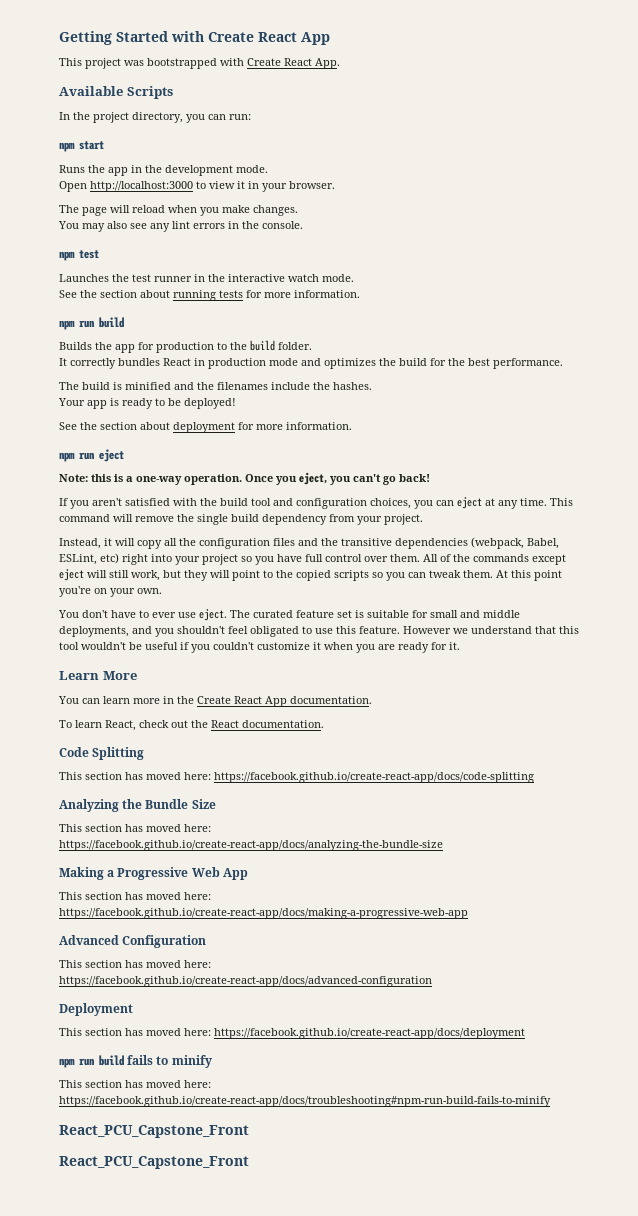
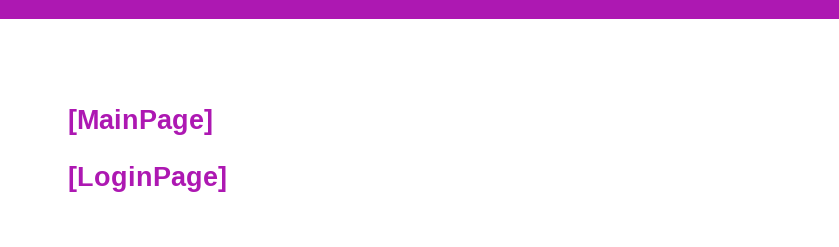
[59,31,330,45] [59,58,340,69] [59,86,173,99] [59,112,251,123] [59,141,104,152] [59,165,268,176] [59,181,335,192] [59,205,298,216] [58,221,303,232] [59,250,99,261] [59,274,354,282] [59,290,360,301] [59,317,124,330] [59,340,312,353] [59,358,563,369] [59,382,372,390] [58,398,236,409] [59,422,352,433] [59,449,124,462] [59,472,430,485] [59,497,573,509] [59,514,423,525] [59,537,559,549] [59,553,566,565] [59,569,562,581] [59,586,162,597] [58,609,520,621] [59,626,579,637] [59,642,460,653] [59,671,137,680] [58,696,372,707] [59,720,324,731] [59,747,145,760] [59,772,534,783] [59,799,216,812] [59,824,211,832] [59,840,443,851] [59,867,248,880] [59,892,211,900] [59,908,468,919] [59,935,207,948] [59,960,211,968] [59,976,432,987] [59,1003,133,1016] [59,1028,525,1039] [59,1055,212,1068] [59,1080,211,1088] [59,1096,551,1107] [59,1125,249,1138] [59,1156,249,1169] Getting Started with Create React App // This project was bootstrapped with Create React App. // Available Scripts // In the project directory, you can run: // npm start // Runs the app in the development mode. // Open http://localhost:3000 to view it in your browser. // The page will reload when you make changes. // You may also see any lint errors in the console. // npm test // Launches the test runner in the interactive watch mode. // See the section about running tests for more information. // npm run build // Builds the app for production to the build folder. // It correctly bundles React in production mode and optimizes the build for the best performance. // The build is minified and the filenames include the hashes. // Your app is ready to be deployed! // See the section about deployment for more information. // npm run eject // Note: this is a one-way operation. Once you eject, you can't go back! // If you aren't satisfied with the build tool and configuration choices, you can eject at any time. This command will remove the single build dependency from your project. // Instead, it will copy all the configuration files and the transitive dependencies (webpack, Babel, ESLint, etc) right into your project so you have full control over them. All of the commands except eject will still work, but they will point to the copied scripts so you can tweak them. At this point you're on your own. // You don't have to ever use eject. The curated feature set is suitable for small and middle deployments, and you shouldn't feel obligated to use this feature. However we understand that this tool wouldn't be useful if you couldn't customize it when you are ready for it. // Learn More // You can learn more in the Create React App documentation. // To learn React, check out the React documentation. // Code Splitting // This section has moved here: https://facebook.github.io/create-react-app/docs/code-splitting // Analyzing the Bundle Size // This section has moved here: https://facebook.github.io/create-react-app/docs/analyzing-the-bundle-size // Making a Progressive Web App // This section has moved here: https://facebook.github.io/create-react-app/docs/making-a-progressive-web-app // Advanced Configuration // This section has moved here: https://facebook.github.io/create-react-app/docs/advanced-configuration // Deployment // This section has moved here: https://facebook.github.io/create-react-app/docs/deployment // npm run build fails to minify // This section has moved here: https://facebook.github.io/create-react-app/docs/troubleshooting#npm-run-build-fails-to-minify // React_PCU_Capstone_Front // React_PCU_Capstone_Front -> [68,109,213,135] [68,166,227,192] [MainPage] // [LoginPage]

